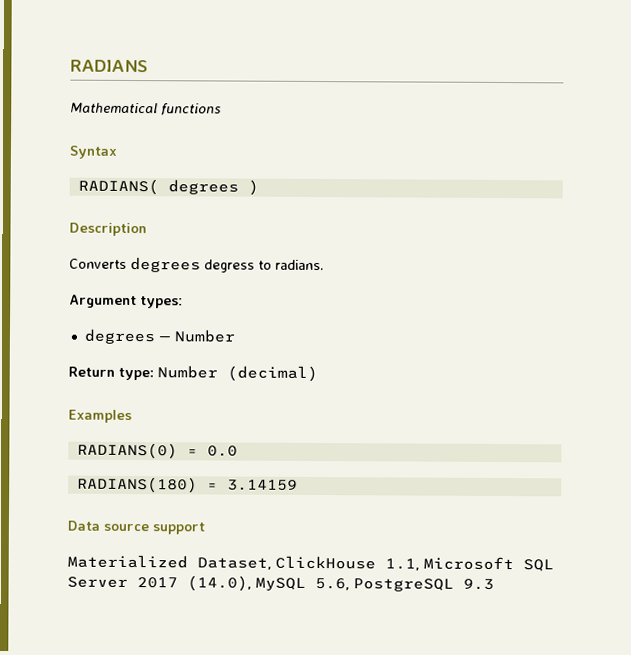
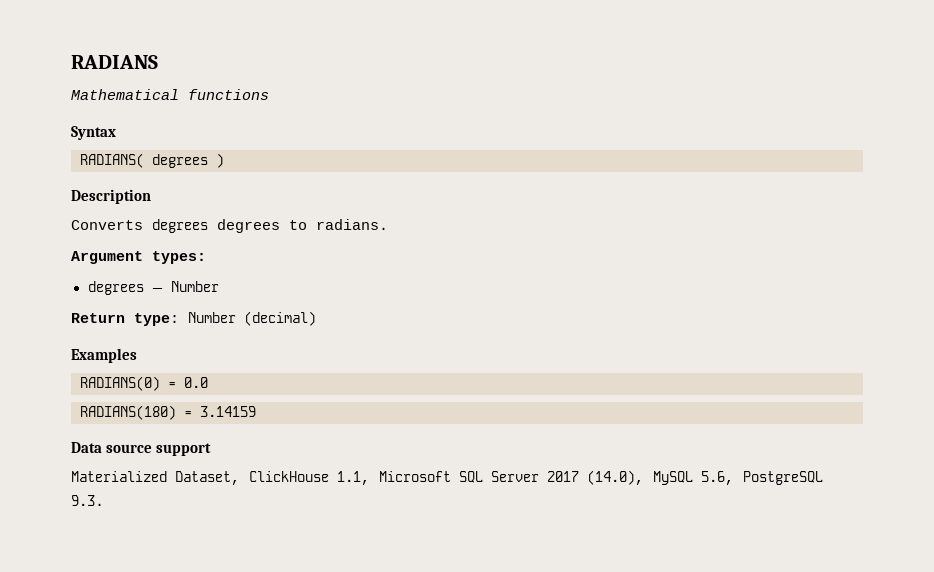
[204,259,255,273] degress -> [217,219,280,233] degrees
[463,578,494,590] 9.3 -> [71,495,104,506] 9.3.

